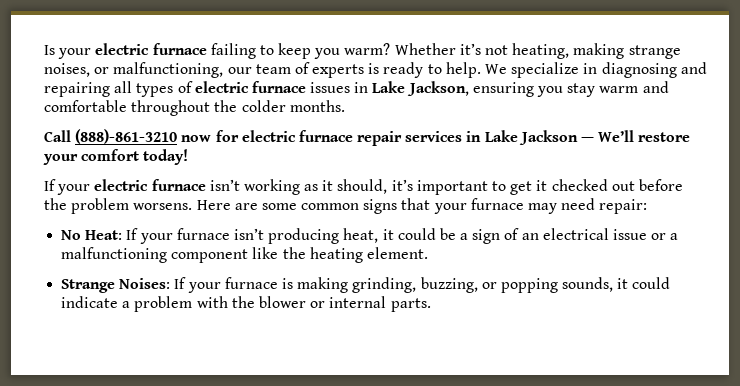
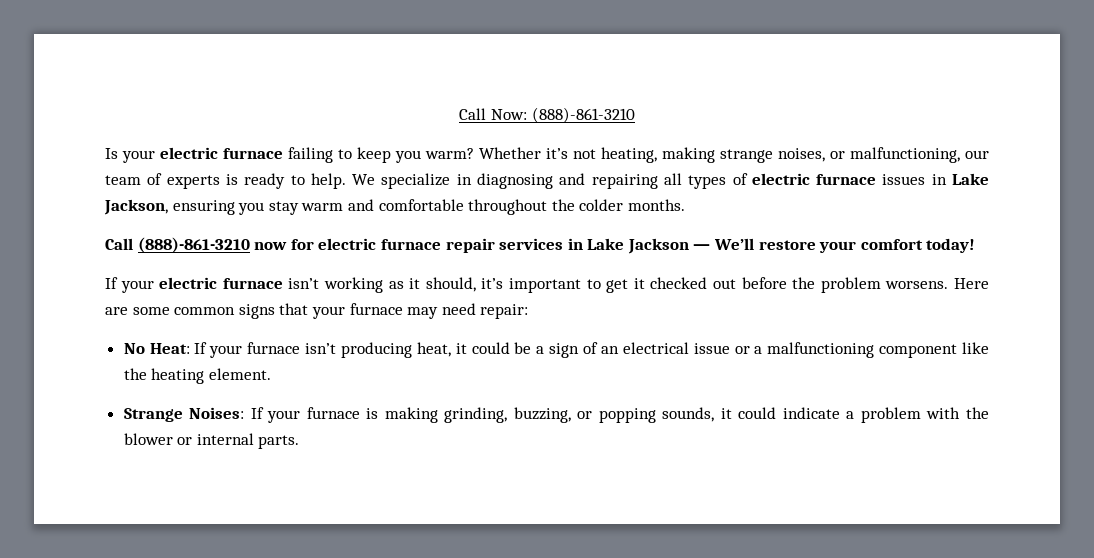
(44, 50) none -> [459,107,635,123] Call Now: (888)-861-3210 //

